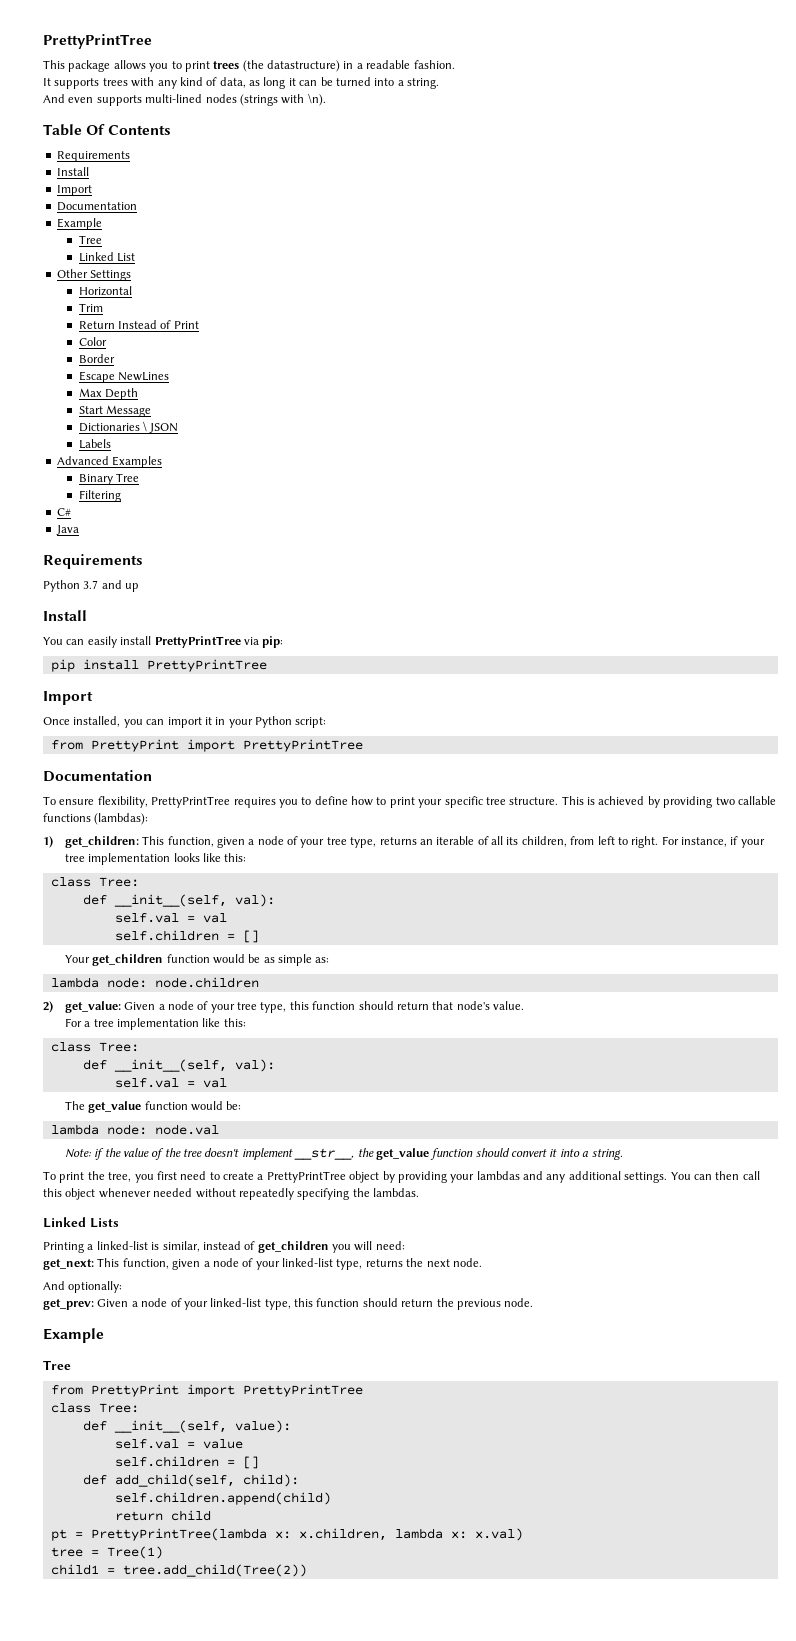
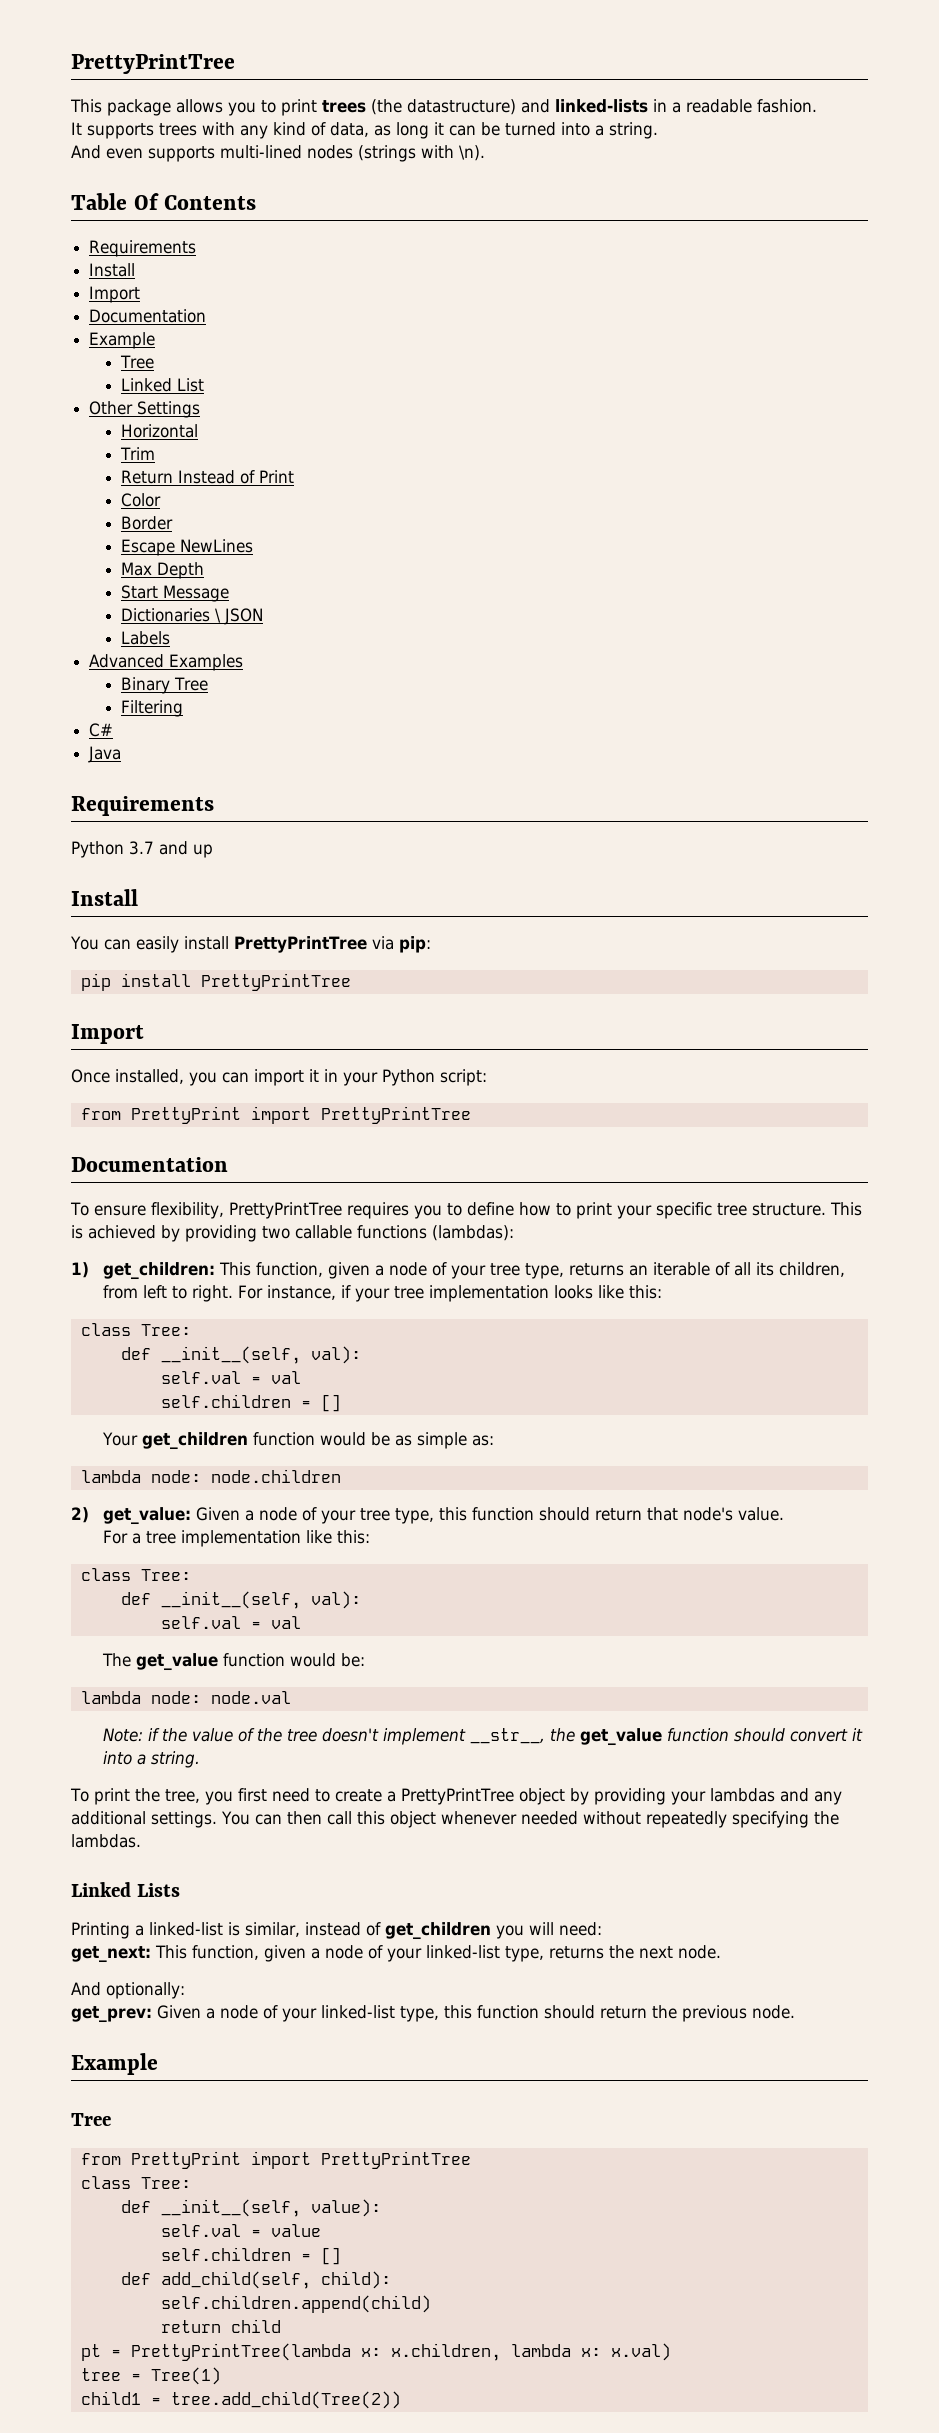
(340, 66) none -> [521,99,648,113] and linked-lists

